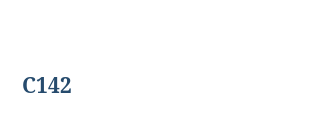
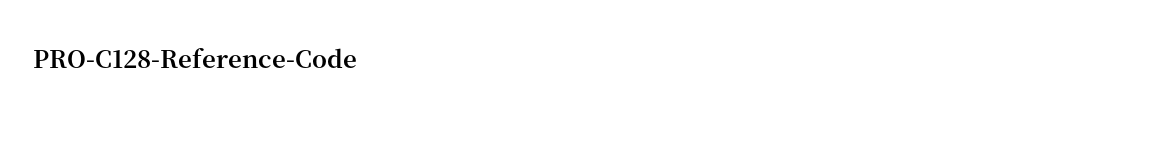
[22,77,72,93] C142 -> [33,47,357,68] PRO-C128-Reference-Code

